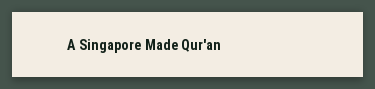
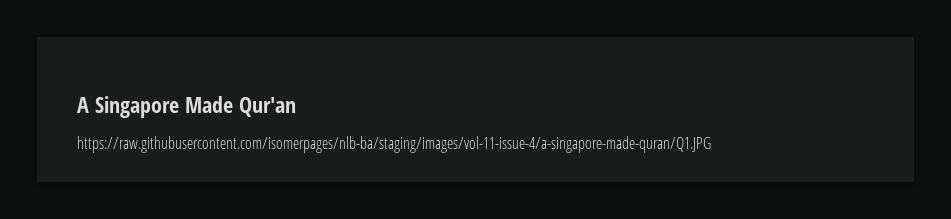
(222, 45) none -> [77,136,711,153] // https://raw.githubusercontent.com/isomerpages/nlb-ba/staging/images/vol-11-issue-4/a-singapore-made-quran/Q1.JPG

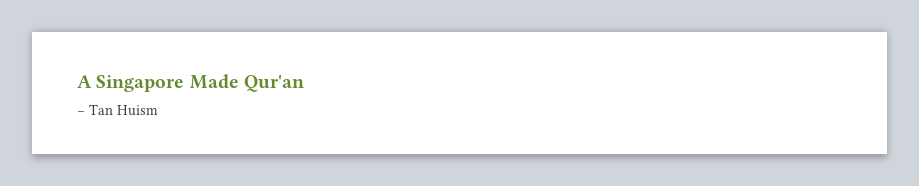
[77,136,711,153] https://raw.githubusercontent.com/isomerpages/nlb-ba/staging/images/vol-11-issue-4/a-singapore-made-quran/Q1.JPG -> [77,104,158,116] – Tan Huism

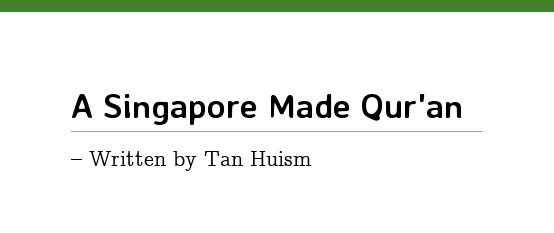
(85, 113) none -> [89,151,197,171] Written by

